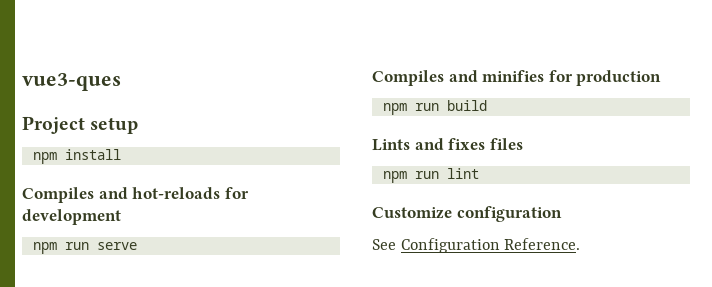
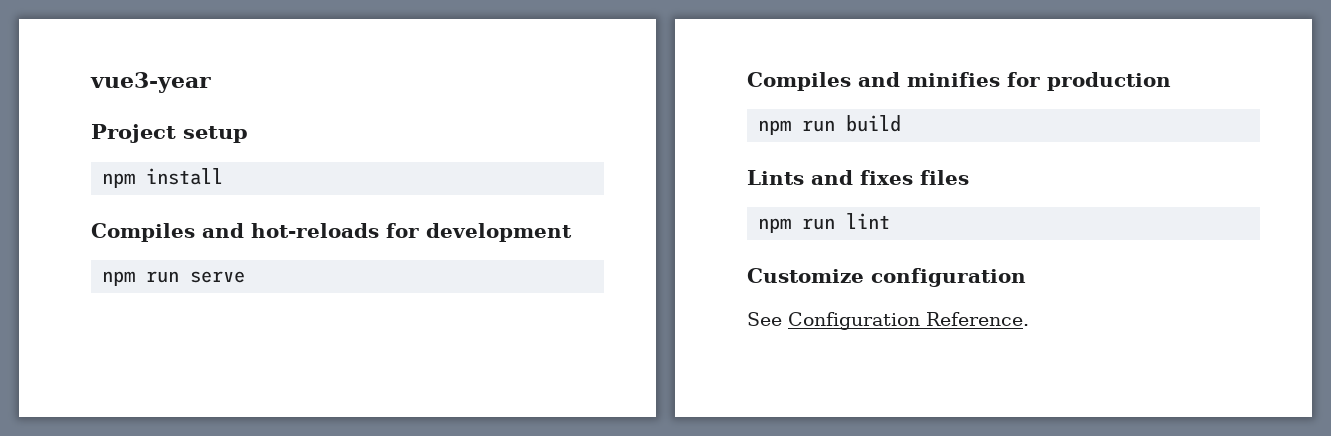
[22,73,121,91] vue3-ques -> [90,72,211,93] vue3-year

